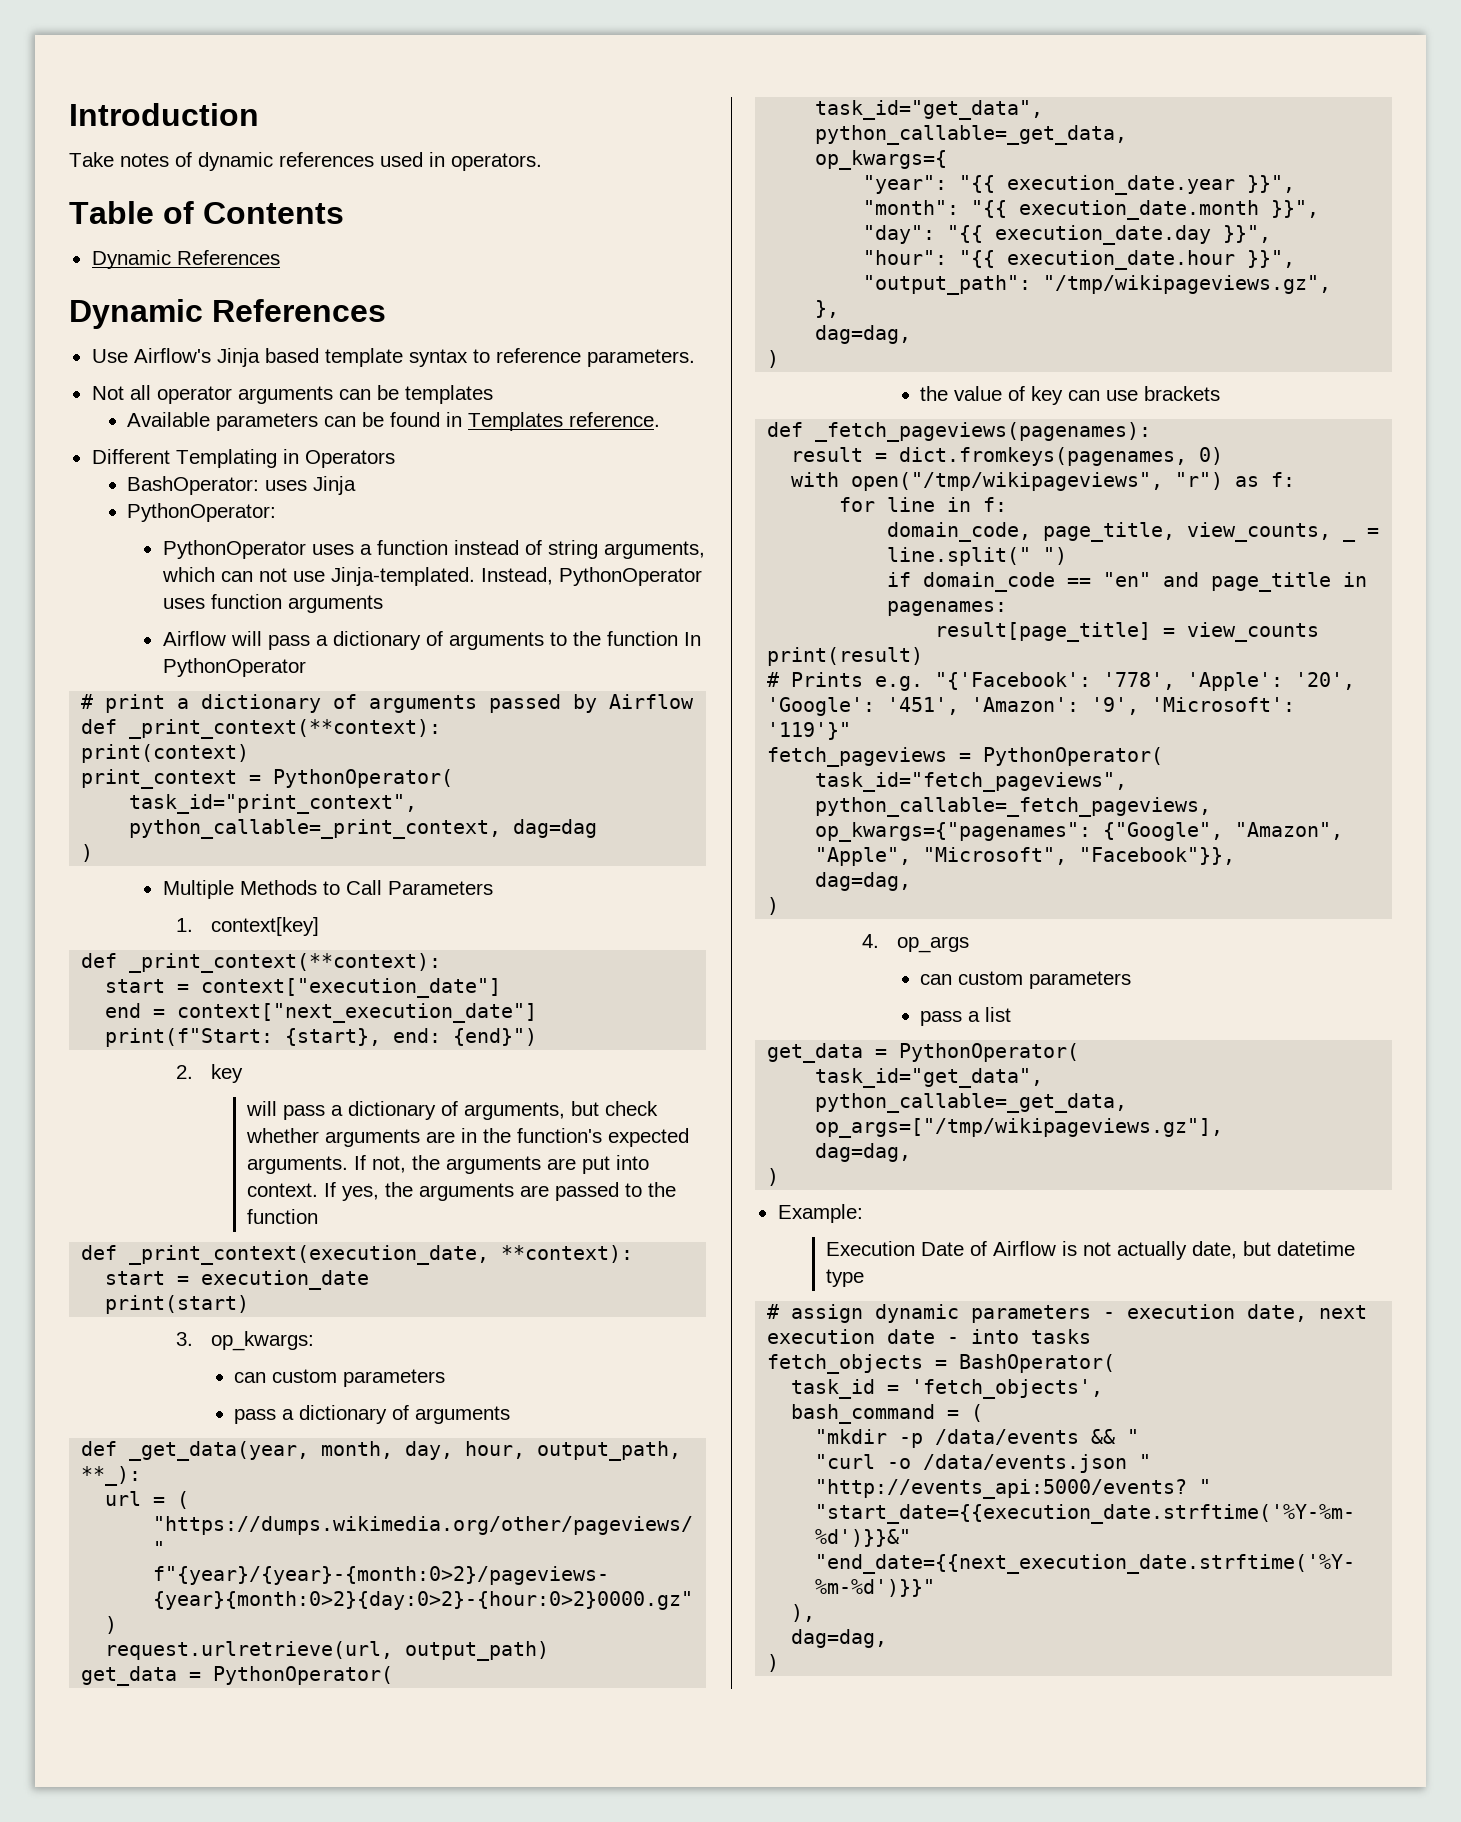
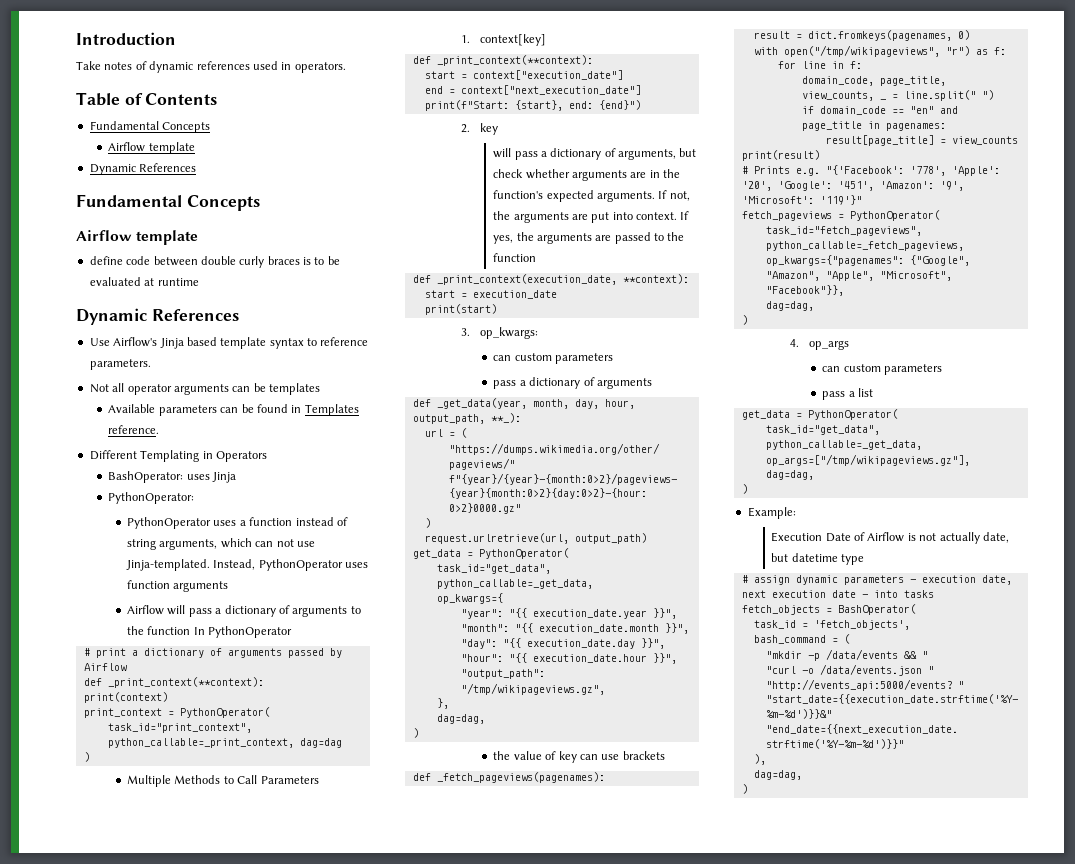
[91,250,280,269] Dynamic References -> [89,121,211,133] [108,142,195,154] [89,163,197,175] [76,194,260,211] [76,230,199,245] [89,256,340,268] [89,277,199,286] Fundamental Concepts // Airflow template // Dynamic References // Fundamental Concepts // Airflow template // define code between double curly braces is to be evaluated at runtime

